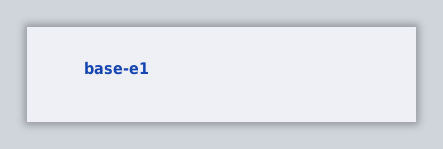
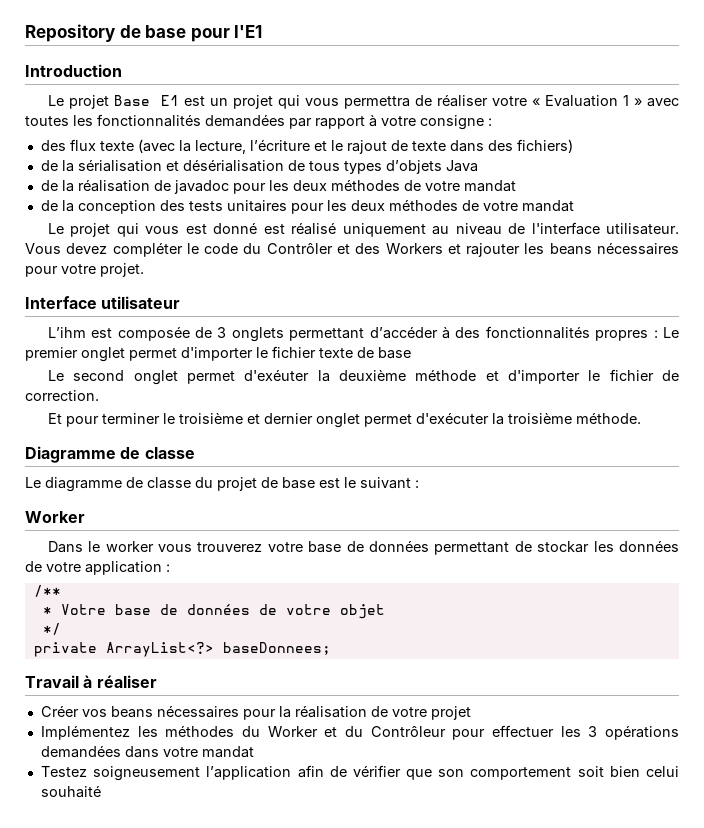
[84,61,149,75] base-e1 -> [25,24,263,42] [25,64,122,77] [47,94,680,109] [25,114,492,130] [40,139,573,154] [40,159,478,174] [40,179,516,194] [40,199,574,214] [47,222,679,237] [25,242,679,257] [25,263,144,277] [25,296,181,309] [47,326,679,342] [25,346,411,362] [47,369,679,385] [25,390,99,401] [47,412,641,428] [25,446,195,463] [25,477,419,492] [25,511,85,523] [47,540,679,555] [25,561,170,575] [33,585,61,597] [42,604,385,619] [42,623,61,635] [33,642,331,657] [25,675,157,688] [40,705,471,720] [40,725,680,740] [40,745,254,758] [40,765,679,781] [40,785,101,798] Repository de base pour l'E1 // Introduction // Le projet Base E1 est un projet qui vous permettra de réaliser votre « Evaluation 1 » avec toutes les fonctionnalités demandées par rapport à votre consigne : // des flux texte (avec la lecture, l’écriture et le rajout de texte dans des fichiers) // de la sérialisation et désérialisation de tous types d’objets Java // de la réalisation de javadoc pour les deux méthodes de votre mandat // de la conception des tests unitaires pour les deux méthodes de votre mandat // Le projet qui vous est donné est réalisé uniquement au niveau de l'interface utilisateur. Vous devez compléter le code du Contrôler et des Workers et rajouter les beans nécessaires pour votre projet. // Interface utilisateur // L’ihm est composée de 3 onglets permettant d’accéder à des fonctionnalités propres : Le premier onglet permet d'importer le fichier texte de base // Le second onglet permet d'exéuter la deuxième méthode et d'importer le fichier de correction. // Et pour terminer le troisième et dernier onglet permet d'exécuter la troisième méthode. // Diagramme de classe // Le diagramme de classe du projet de base est le suivant : // Worker // Dans le worker vous trouverez votre base de données permettant de stockar les données de votre application : // /** // * Votre base de données de votre objet // */ // private ArrayList<?> baseDonnees; // Travail à réaliser // Créer vos beans nécessaires pour la réalisation de votre projet // Implémentez les méthodes du Worker et du Contrôleur pour effectuer les 3 opérations demandées dans votre mandat // Testez soigneusement l’application afin de vérifier que son comportement soit bien celui souhaité

